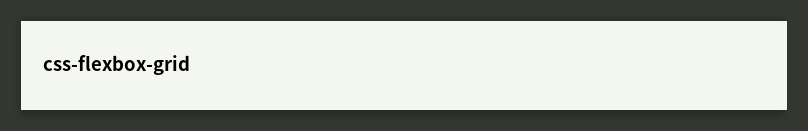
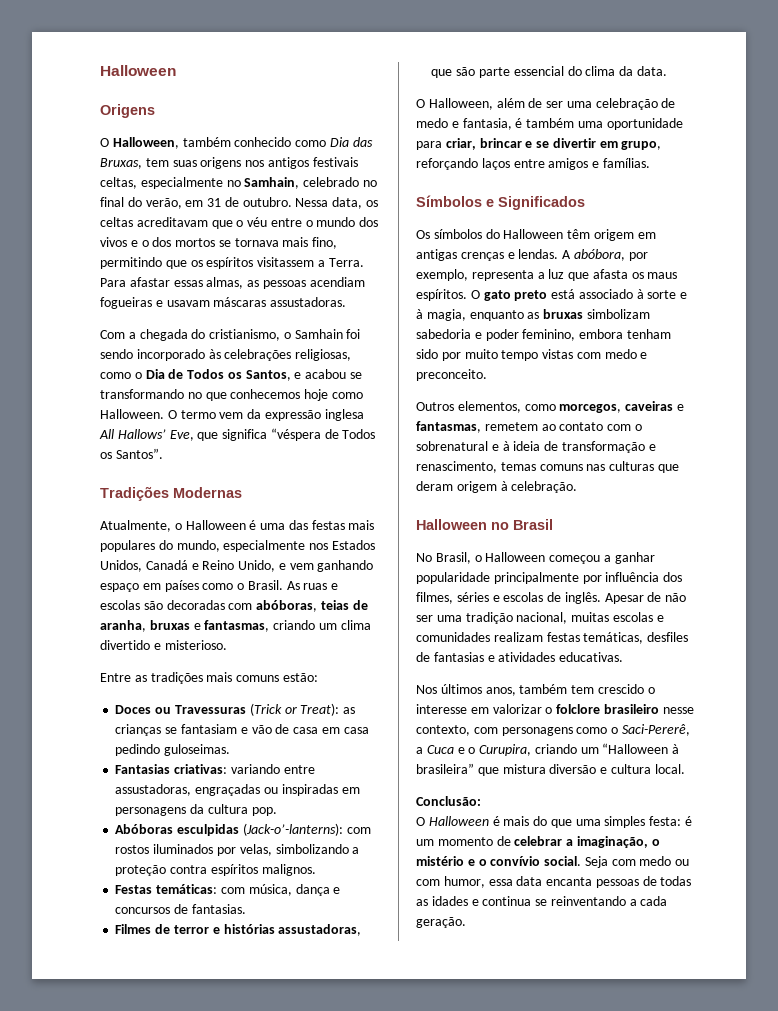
[43,55,190,75] css-flexbox-grid -> [100,65,176,76] [100,104,155,118] [100,137,373,149] [100,157,358,169] [100,177,377,189] [100,197,379,209] [100,217,379,229] [100,237,338,249] [100,257,364,269] [100,277,365,289] [100,297,347,309] [100,329,361,341] [100,349,352,361] [100,369,363,381] [100,389,363,401] [100,409,364,421] [99,428,376,441] [100,448,163,459] [100,486,242,501] [100,520,375,532] [100,540,375,552] [100,560,374,572] [100,580,339,592] [100,600,368,612] [100,620,371,632] [100,640,227,650] [100,672,318,684] [115,703,356,716] [115,724,369,736] [115,744,231,756] [115,764,315,774] [115,784,360,796] [115,804,277,816] [115,823,371,836] [115,844,360,856] [115,864,316,876] [115,884,341,896] [115,904,246,914] [115,924,362,936] [431,66,667,78] [416,98,676,110] [416,118,683,130] [416,138,662,150] [416,158,650,170] [416,195,585,210] [416,229,656,241] [416,249,648,261] [416,269,678,281] [416,289,688,301] [416,309,650,321] [416,329,671,341] [416,349,648,361] [416,369,487,381] [416,401,684,413] [416,421,642,433] [416,441,656,453] [416,461,679,473] [416,481,578,493] [416,519,553,530] [416,552,655,564] [416,572,683,584] [416,592,687,604] [416,612,664,624] [416,632,689,644] [416,652,624,662] [416,684,655,696] [416,704,694,714] [416,724,690,736] [416,743,680,756] [416,763,685,776] [416,796,481,806] [416,816,693,828] [416,836,660,848] [416,856,690,868] [416,876,692,888] [416,896,668,906] [416,917,466,928] Halloween // Origens // O Halloween, também conhecido como Dia das Bruxas, tem suas origens nos antigos festivais celtas, especialmente no Samhain, celebrado no final do verão, em 31 de outubro. Nessa data, os celtas acreditavam que o véu entre o mundo dos vivos e o dos mortos se tornava mais fino, permitindo que os espíritos visitassem a Terra. Para afastar essas almas, as pessoas acendiam fogueiras e usavam máscaras assustadoras. // Com a chegada do cristianismo, o Samhain foi sendo incorporado às celebrações religiosas, como o Dia de Todos os Santos, e acabou se transformando no que conhecemos hoje como Halloween. O termo vem da expressão inglesa All Hallows’ Eve, que significa “véspera de Todos os Santos”. // Tradições Modernas // Atualmente, o Halloween é uma das festas mais populares do mundo, especialmente nos Estados Unidos, Canadá e Reino Unido, e vem ganhando espaço em países como o Brasil. As ruas e escolas são decoradas com abóboras, teias de aranha, bruxas e fantasmas, criando um clima divertido e misterioso. // Entre as tradições mais comuns estão: // Doces ou Travessuras (Trick or Treat): as crianças se fantasiam e vão de casa em casa pedindo guloseimas. // Fantasias criativas: variando entre assustadoras, engraçadas ou inspiradas em personagens da cultura pop. // Abóboras esculpidas (Jack-o’-lanterns): com rostos iluminados por velas, simbolizando a proteção contra espíritos malignos. // Festas temáticas: com música, dança e concursos de fantasias. // Filmes de terror e histórias assustadoras, que são parte essencial do clima da data. // O Halloween, além de ser uma celebração de medo e fantasia, é também uma oportunidade para criar, brincar e se divertir em grupo, reforçando laços entre amigos e famílias. // Símbolos e Significados // Os símbolos do Halloween têm origem em antigas crenças e lendas. A abóbora, por exemplo, representa a luz que afasta os maus espíritos. O gato preto está associado à sorte e à magia, enquanto as bruxas simbolizam sabedoria e poder feminino, embora tenham sido por muito tempo vistas com medo e preconceito. // Outros elementos, como morcegos, caveiras e fantasmas, remetem ao contato com o sobrenatural e à ideia de transformação e renascimento, temas comuns nas culturas que deram origem à celebração. // Halloween no Brasil // No Brasil, o Halloween começou a ganhar popularidade principalmente por influência dos filmes, séries e escolas de inglês. Apesar de não ser uma tradição nacional, muitas escolas e comunidades realizam festas temáticas, desfiles de fantasias e atividades educativas. // Nos últimos anos, também tem crescido o interesse em valorizar o folclore brasileiro nesse contexto, com personagens como o Saci-Pererê, a Cuca e o Curupira, criando um “Halloween à brasileira” que mistura diversão e cultura local. // Conclusão: // O Halloween é mais do que uma simples festa: é um momento de celebrar a imaginação, o mistério e o convívio social. Seja com medo ou com humor, essa data encanta pessoas de todas as idades e continua se reinventando a cada geração.

